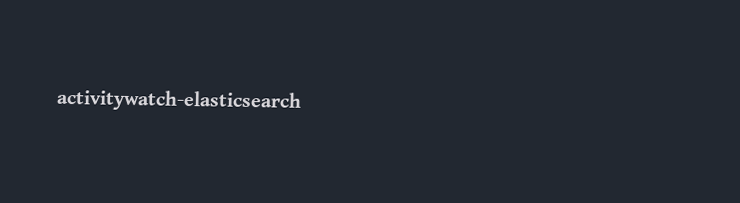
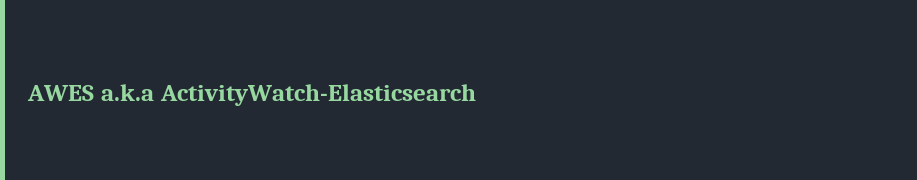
[56,88,302,113] activitywatch-elasticsearch -> [27,84,476,106] AWES a.k.a ActivityWatch-Elasticsearch

